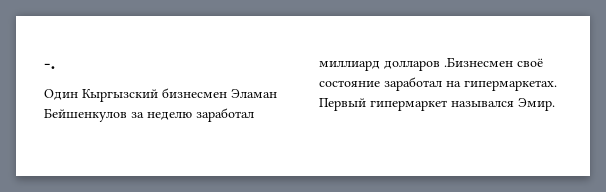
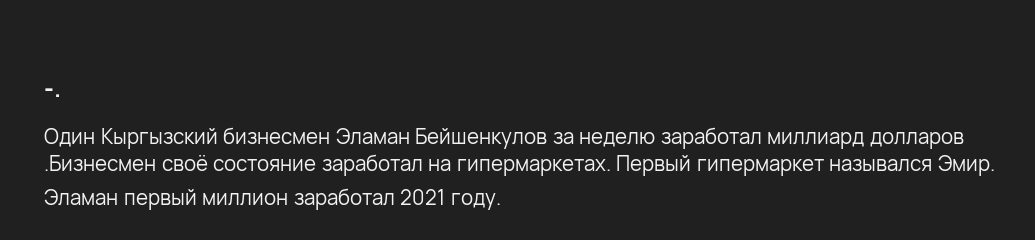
(555, 104) none -> [44,188,501,210] // Эламан первый миллион заработал 2021 году.

